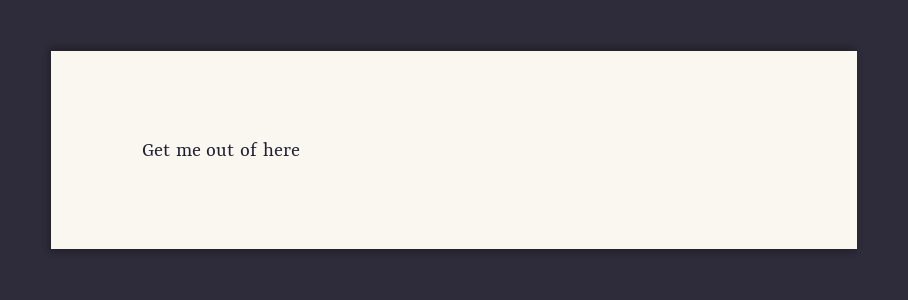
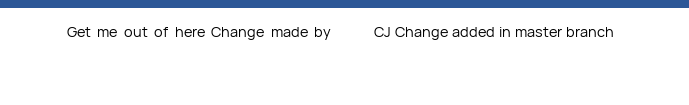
(300, 149) none -> [211,27,614,40] Change made by CJ Change added in master branch

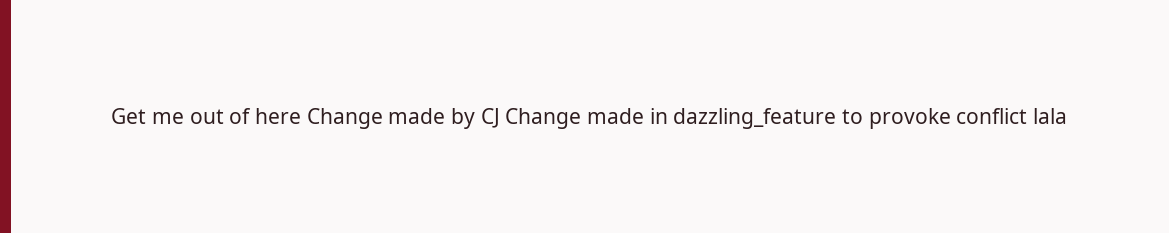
[451,27,614,37] added in master branch -> [586,108,1067,129] made in dazzling_feature to provoke conflict lala

